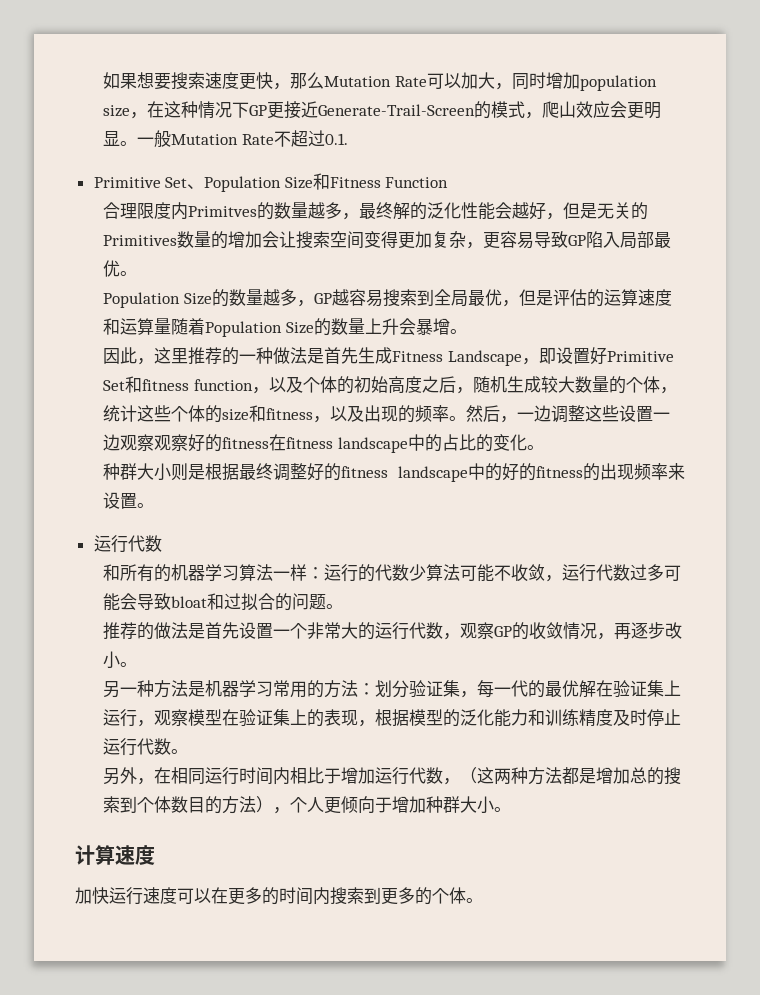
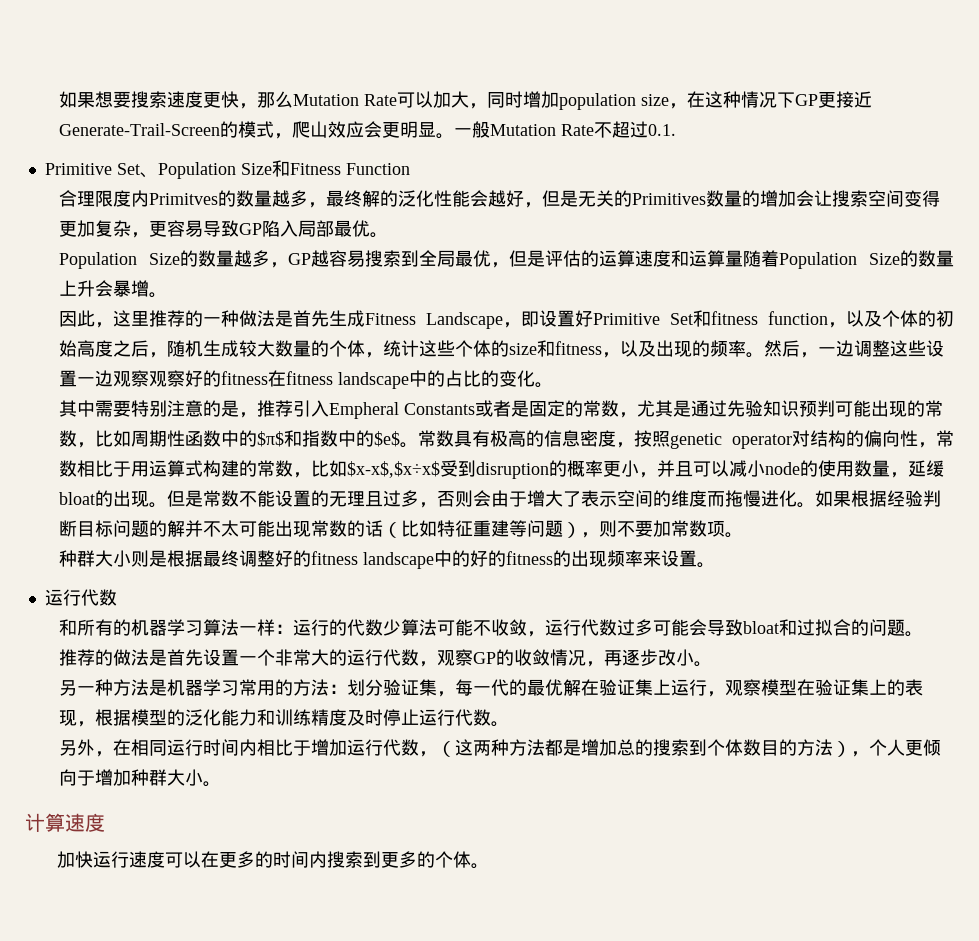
(544, 447) none -> [58,400,943,419] [58,430,954,449] [58,460,944,479] [58,490,941,508] [58,520,743,538] // 其中需要特别注意的是，推荐引入Empheral Constants或者是固定的常数，尤其是通过先验知识预判可能出现的常数，比如周期性函数中的$π$和指数中的$e$。常数具有极高的信息密度，按照genetic operator对结构的偏向性，常数相比于用运算式构建的常数，比如$x-x$,$x÷x$受到disruption的概率更小，并且可以减小node的使用数量，延缓bloat的出现。但是常数不能设置的无理且过多，否则会由于增大了表示空间的维度而拖慢进化。如果根据经验判断目标问题的解并不太可能出现常数的话（比如特征重建等问题），则不要加常数项。

